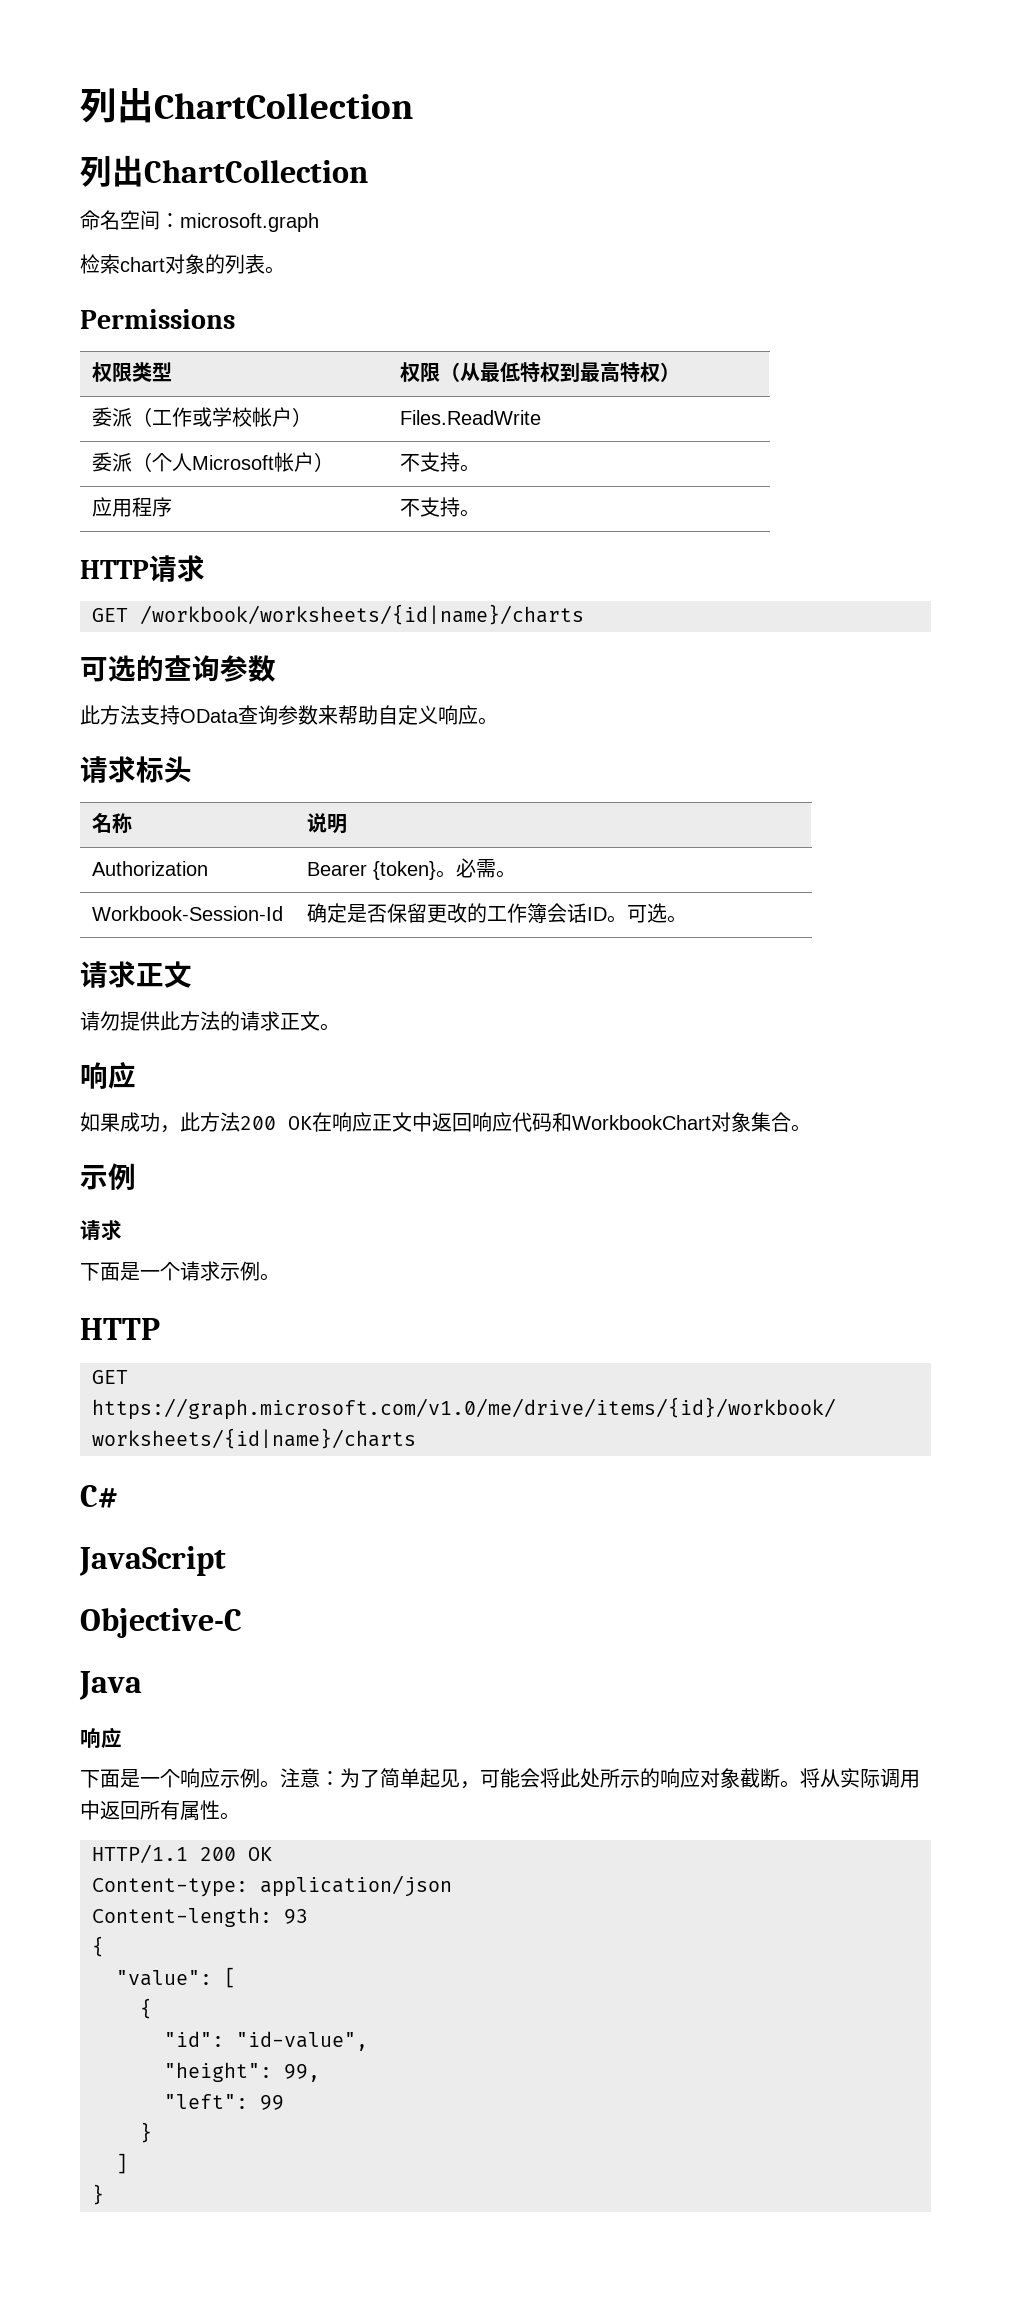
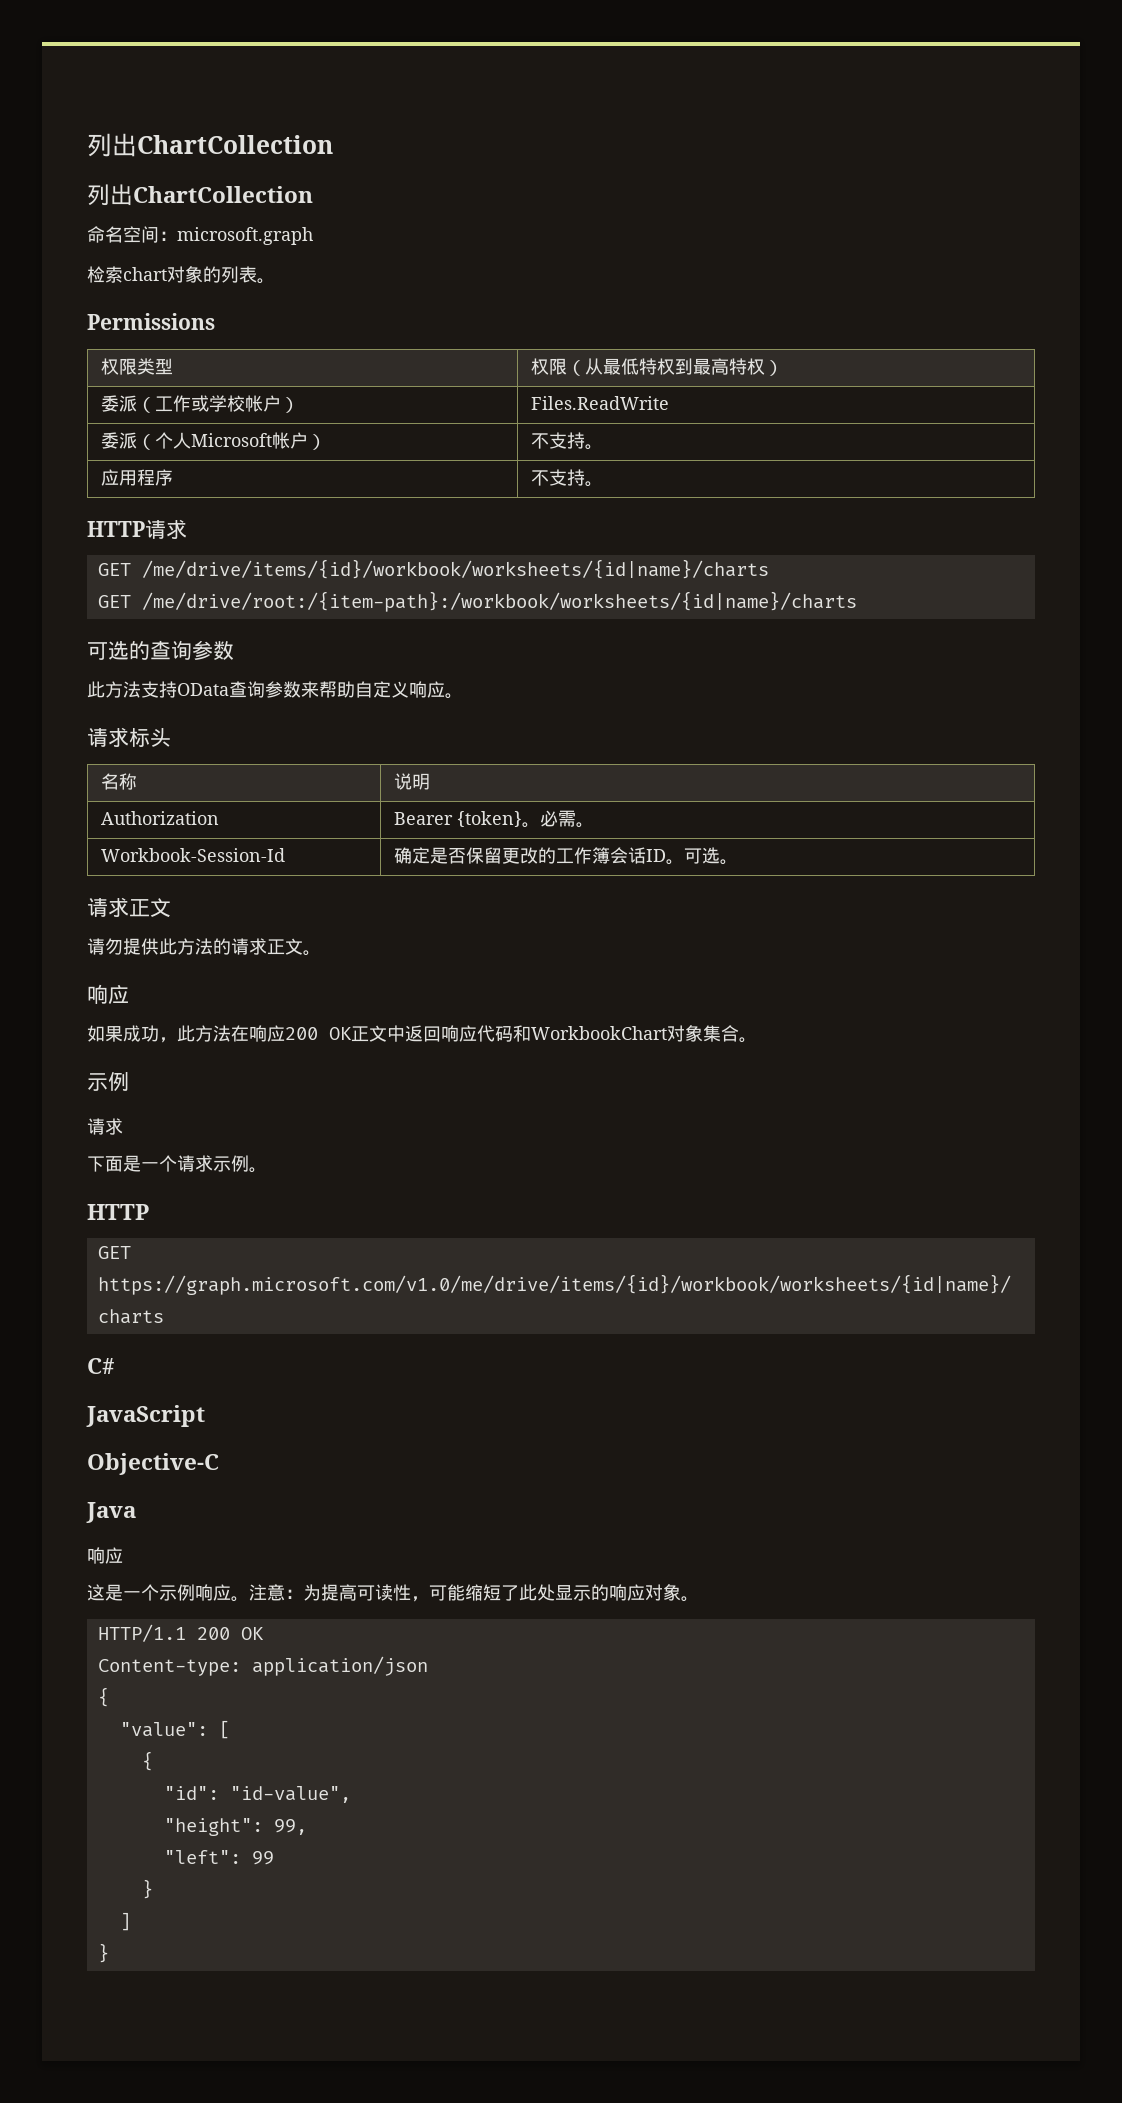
[140,604,584,625] /workbook/worksheets/{id|name}/charts -> [141,559,769,579] [97,591,857,612] /me/drive/items/{id}/workbook/worksheets/{id|name}/charts // GET /me/drive/root:/{item-path}:/workbook/worksheets/{id|name}/charts
[240,1112,372,1132] 200 OK在响应 -> [231,1025,352,1042] 在响应200 OK
[80,1768,920,1789] [80,1800,220,1821] 下面是一个响应示例。注意：为了简单起见，可能会将此处所示的响应对象截断。将从实际调用中返回所有属性 -> [87,1584,681,1602] 这是一个示例响应。注意：为提高可读性，可能缩短了此处显示的响应对象
[92,1907,308,1927] // Content-length: 93 -> (428, 1666) none

